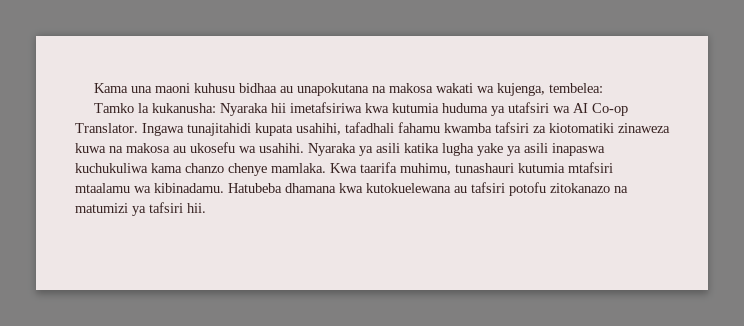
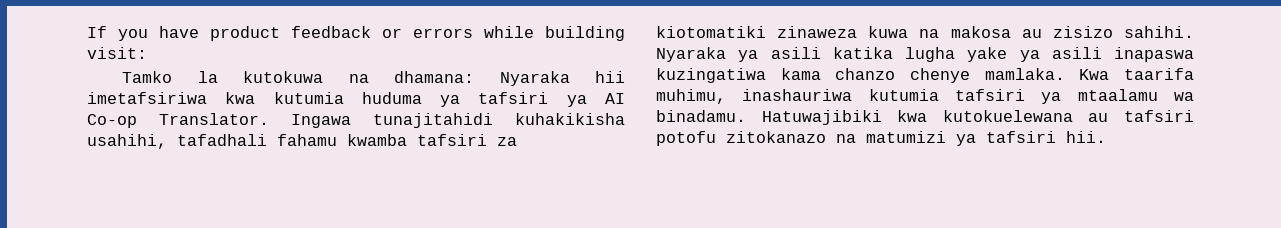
[94,83,604,96] Kama una maoni kuhusu bidhaa au unapokutana na makosa wakati wa kujenga, tembelea: -> [87,26,625,41] [87,47,147,59] If you have product feedback or errors while building visit:
[152,103,217,113] kukanusha: -> [243,71,475,83] kutokuwa na dhamana:
[508,102,571,113] utafsiri wa -> [478,92,587,107] tafsiri ya
[255,123,293,136] kupata -> [515,113,625,125] kuhakikisha
[190,142,304,153] ukosefu wa usahihi. -> [1052,26,1194,38] zisizo sahihi.
[75,163,148,173] kuchukuliwa -> [656,68,766,83] kuzingatiwa
[455,162,613,173] [75,183,336,193] tunashauri kutumia mtafsiri mtaalamu wa kibinadamu. Hatubeba dhamana -> [742,89,1194,104] [656,110,882,125] inashauriwa kutumia tafsiri ya mtaalamu wa binadamu. Hatuwajibiki

